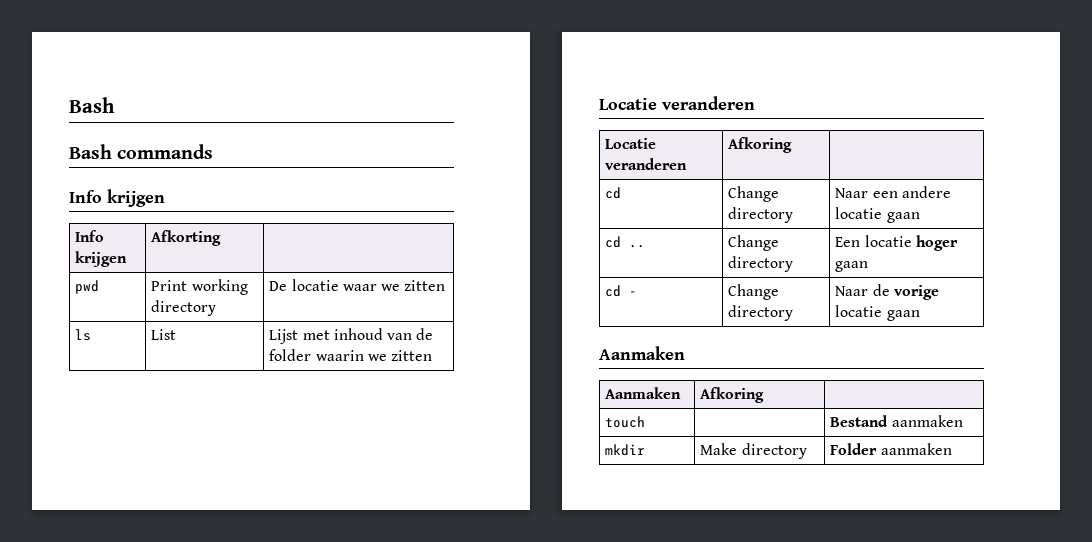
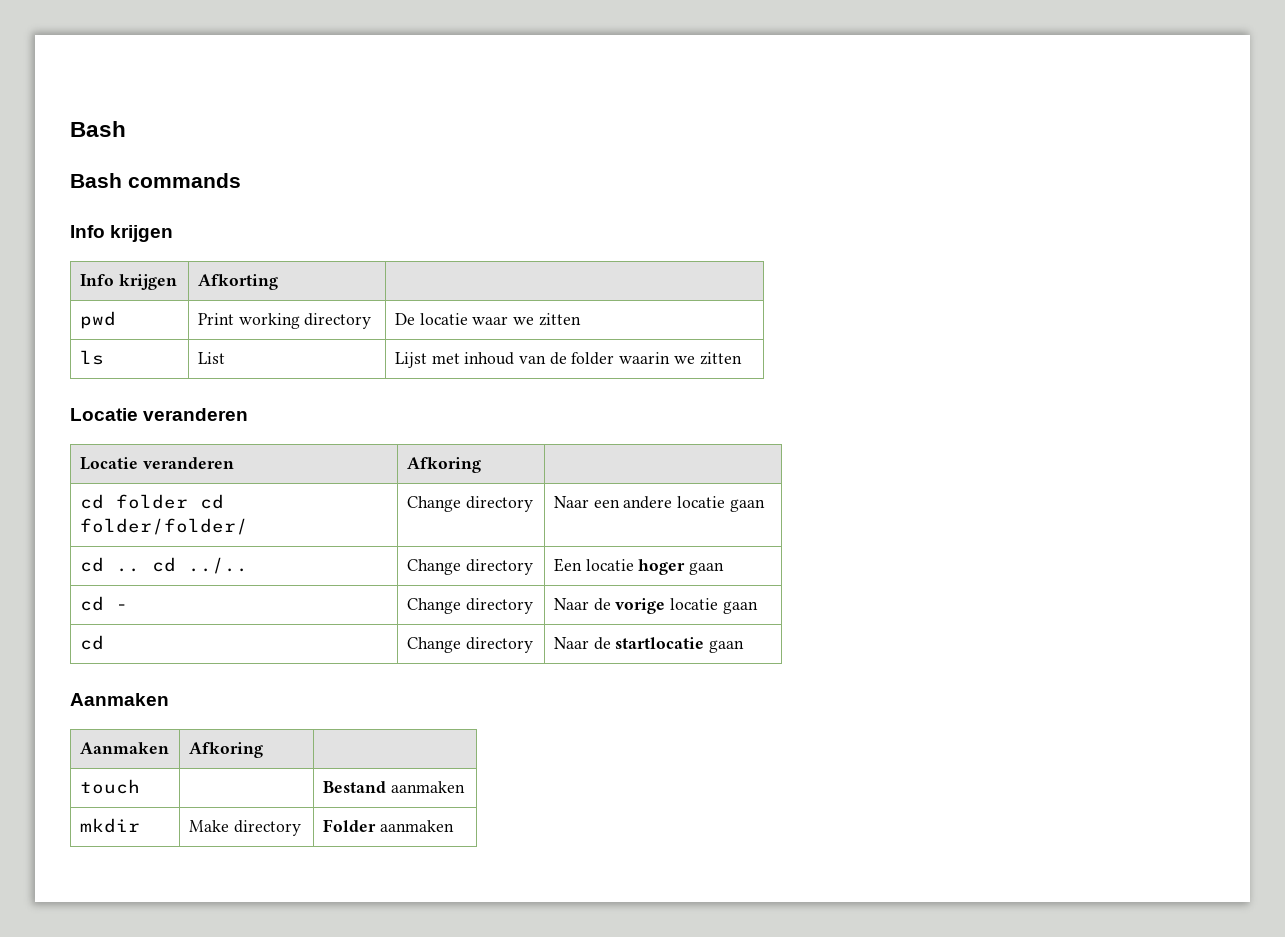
(622, 193) none -> [115,494,224,509] [79,518,248,535] folder cd folder/folder/
(646, 246) none -> [151,557,248,574] cd ../..
(920, 315) none -> [79,635,104,650] [406,637,533,653] [553,637,745,653] // cd | Change directory | Naar de startlocatie gaan

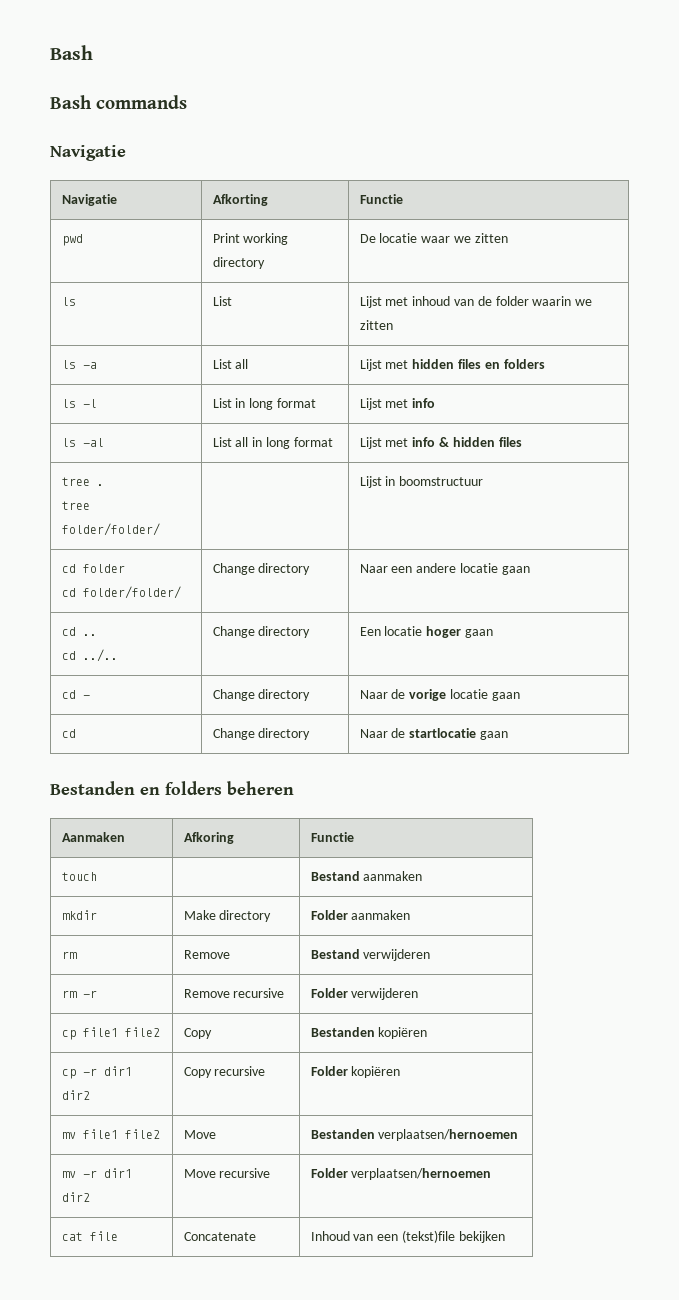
[70,225,174,242] [79,274,177,290] Info krijgen // Info krijgen -> [50,145,126,161] [61,194,117,206] Navigatie // Navigatie
(278, 282) none -> [359,194,403,204] Functie
[70,408,249,421] [79,457,234,470] [406,457,481,473] // Locatie veranderen // Locatie veranderen | Afkoring | -> [61,360,97,369] [212,359,249,369] [359,359,545,371] [61,399,97,408] [212,398,316,410] [359,398,436,410] [61,438,104,447] [212,437,333,449] [359,437,522,449] [61,477,104,486] [61,501,90,510] [61,523,160,536] [359,476,484,488] // ls -a | List all | Lijst met hidden files en folders // ls -l | List in long format | Lijst met info // ls -al | List all in long format | Lijst met info & hidden files // tree . // tree folder/folder/ | | Lijst in boomstructuur
(188, 501) none -> (125, 568) //
(140, 570) none -> (97, 635) //
[70,693,169,706] Aanmaken -> [50,781,294,795] Bestanden en folders beheren
(263, 750) none -> [310,832,354,842] Functie
(454, 826) none -> [61,951,77,959] [183,950,230,959] [310,949,431,961] [61,990,97,998] [183,988,285,998] [310,988,419,1000] [61,1027,160,1040] [183,1028,212,1039] [310,1027,428,1039] [61,1066,132,1079] [61,1090,90,1100] [183,1066,266,1078] [310,1066,401,1078] [61,1129,160,1139] [183,1130,216,1139] [310,1129,519,1141] [61,1168,132,1178] [61,1192,90,1202] [183,1168,271,1178] [310,1168,492,1180] [61,1231,118,1241] [183,1232,256,1241] [310,1230,505,1243] // rm | Remove | Bestand verwijderen // rm -r | Remove recursive | Folder verwijderen // cp file1 file2 | Copy | Bestanden kopiëren // cp -r dir1 dir2 | Copy recursive | Folder kopiëren // mv file1 file2 | Move | Bestanden verplaatsen/hernoemen // mv -r dir1 dir2 | Move recursive | Folder verplaatsen/hernoemen // cat file | Concatenate | Inhoud van een (tekst)file bekijken

